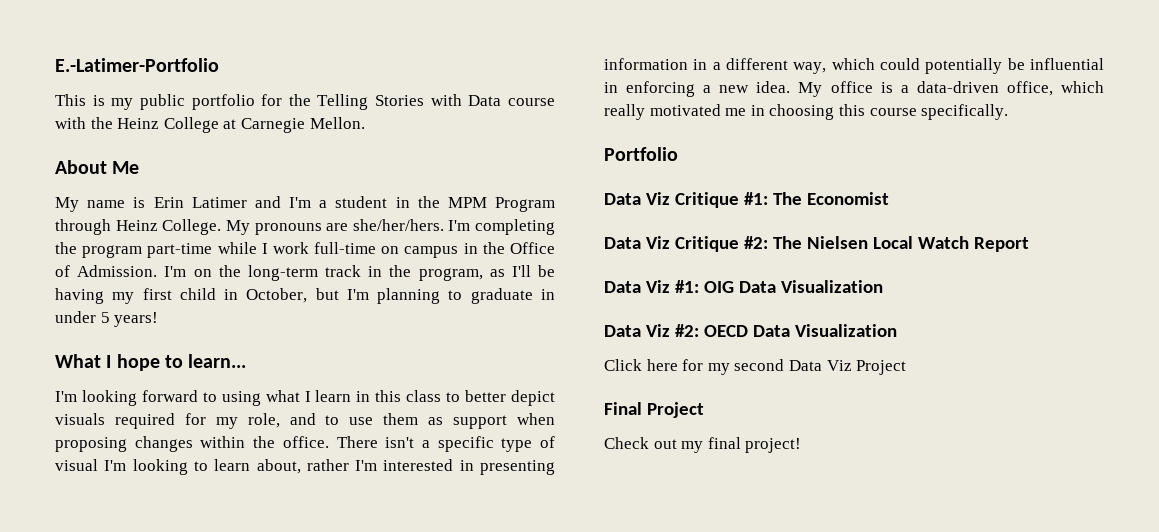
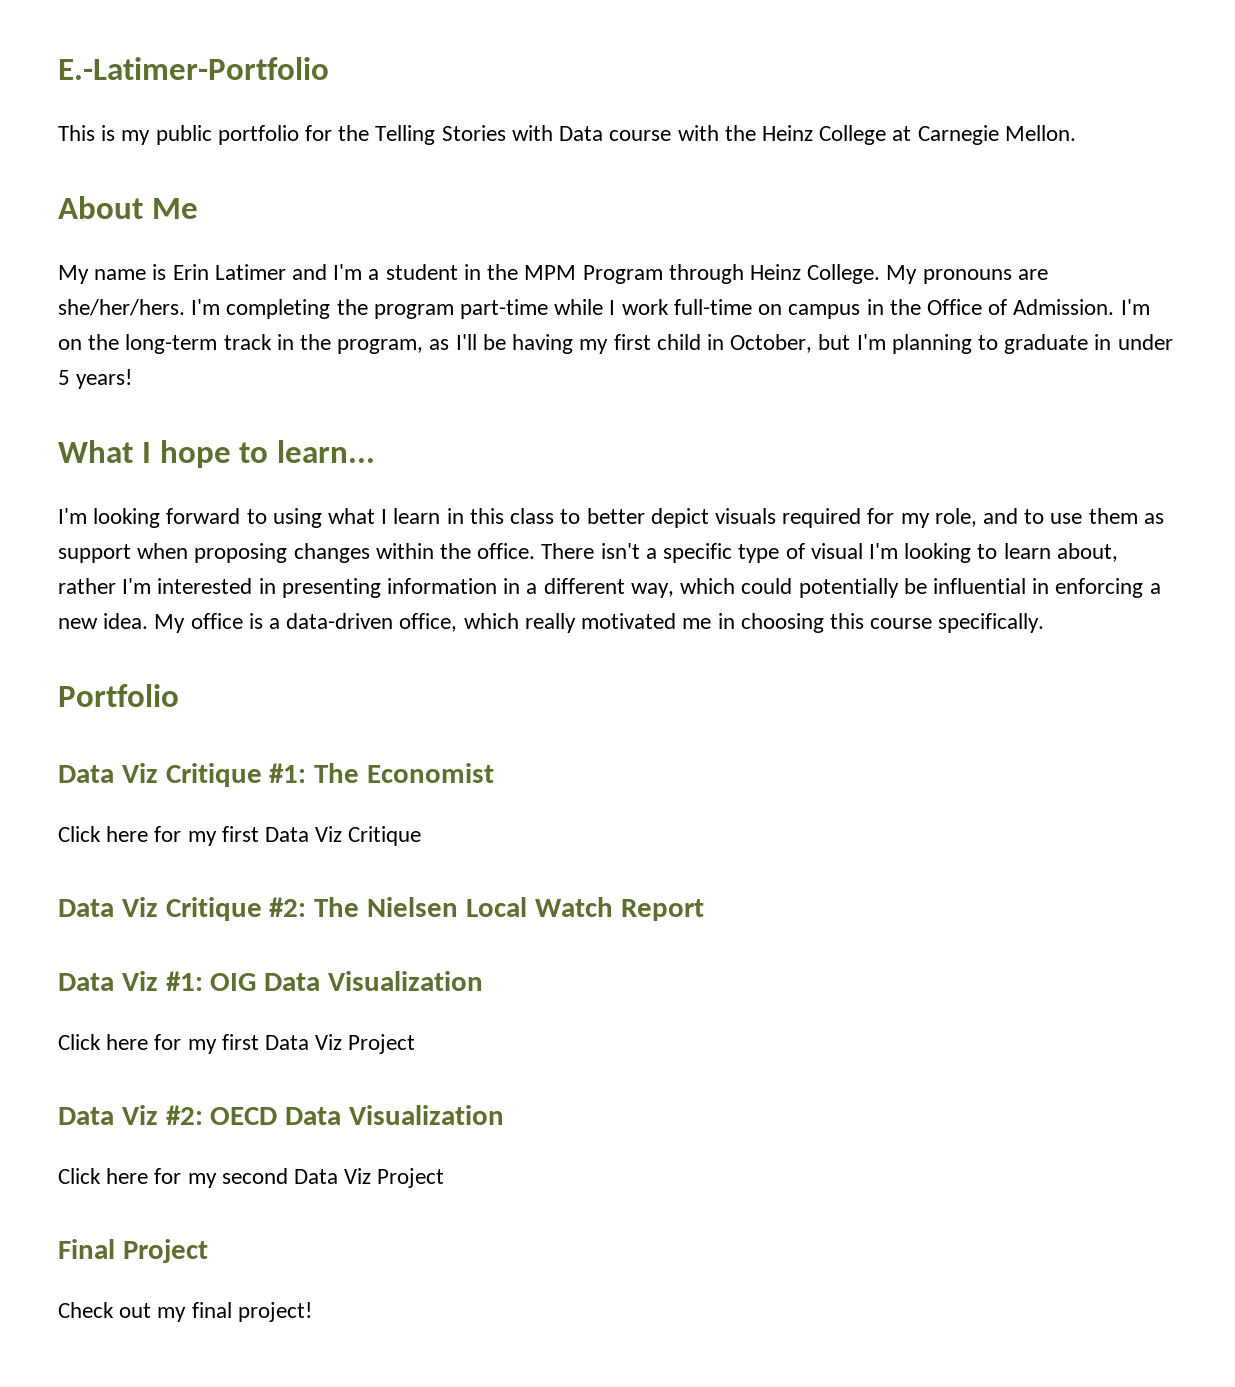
(889, 198) none -> [58,826,422,846] // Click here for my first Data Viz Critique
(883, 286) none -> [58,1034,416,1054] // Click here for my first Data Viz Project

